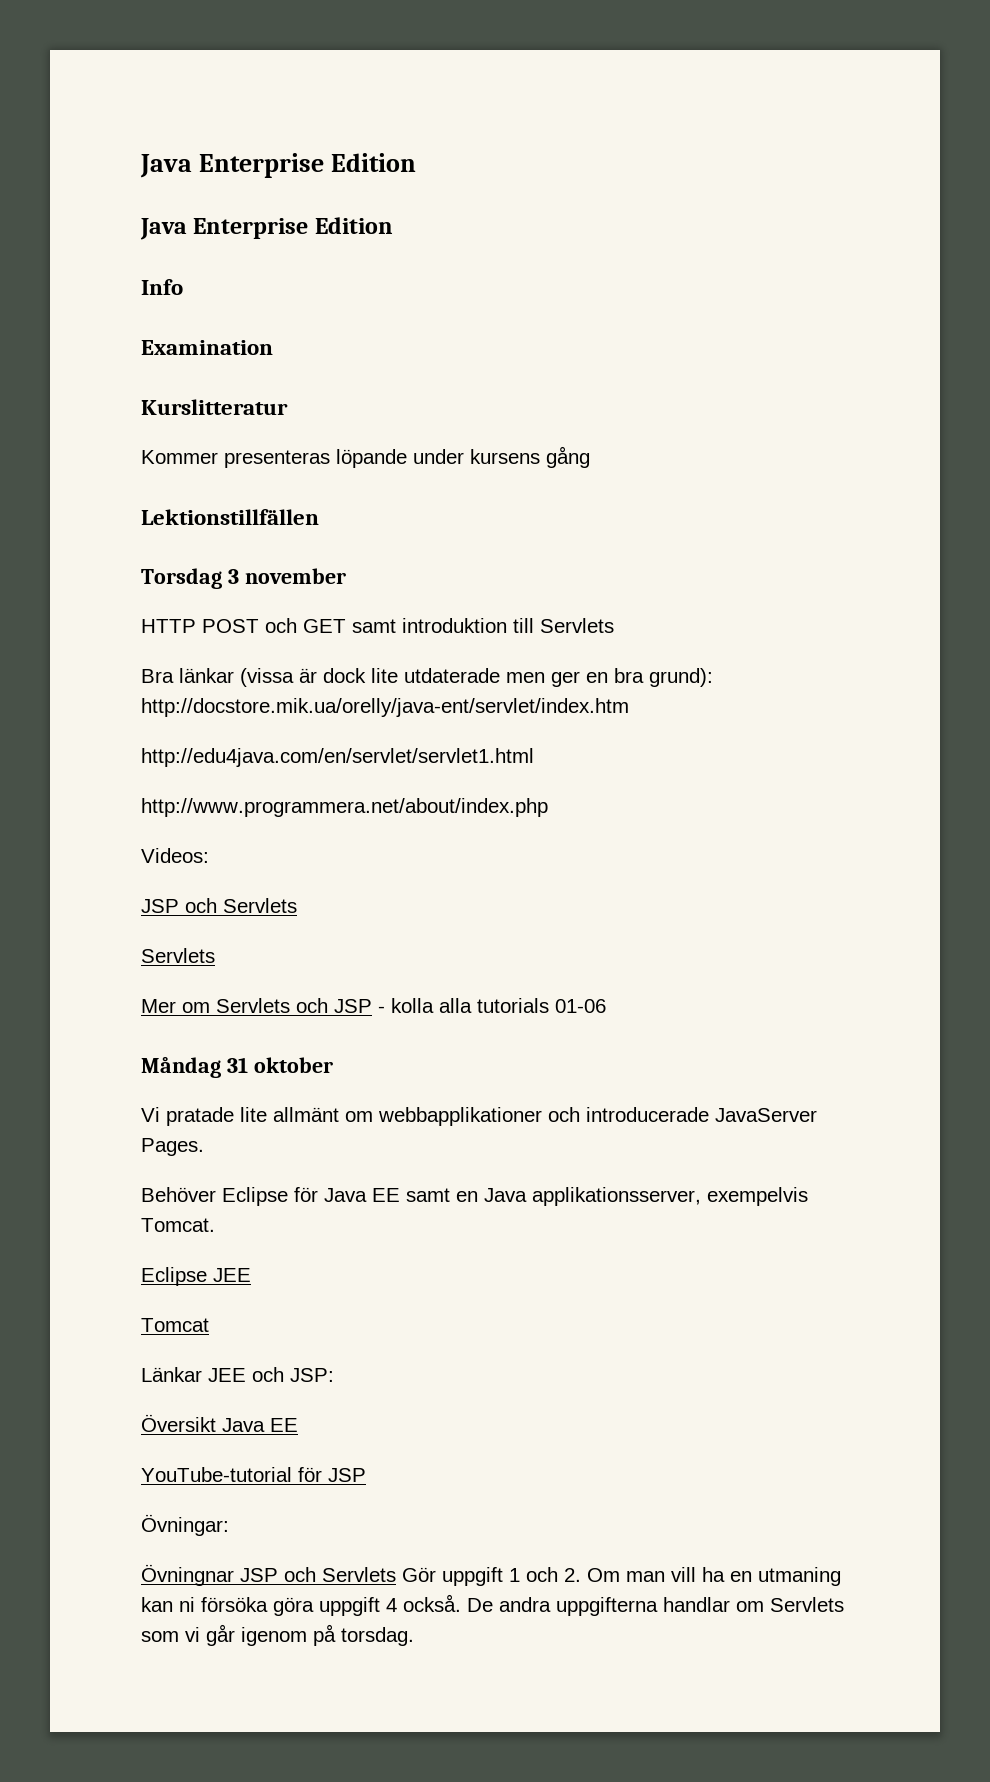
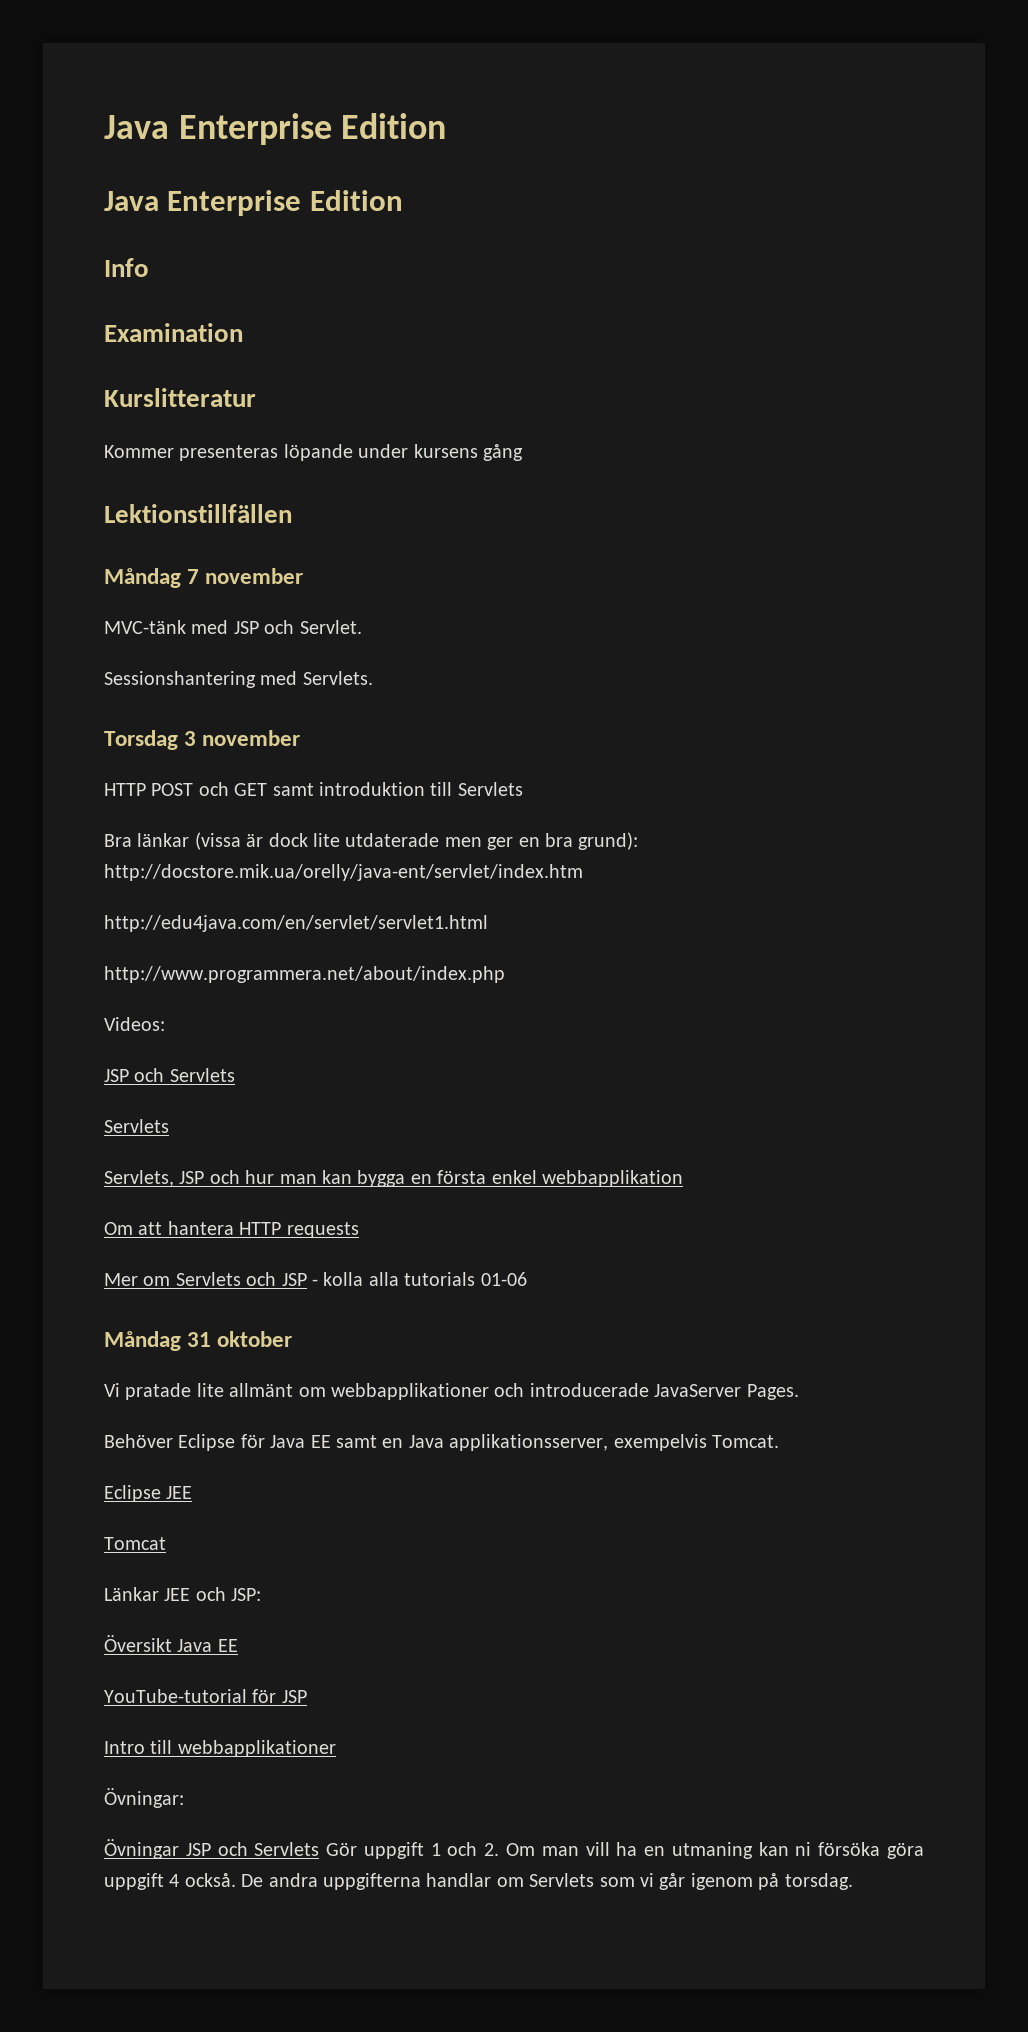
(319, 517) none -> [104,568,304,588] [104,620,362,634] [104,671,373,688] // Måndag 7 november // MVC-tänk med JSP och Servlet. // Sessionshantering med Servlets.
(215, 955) none -> [104,1170,683,1187] [104,1221,359,1238] // Servlets, JSP och hur man kan bygga en första enkel webbapplikation // Om att hantera HTTP requests
(366, 1475) none -> [104,1740,336,1757] // Intro till webbapplikationer
[141,1564,234,1586] Övningnar -> [104,1839,179,1859] Övningar

